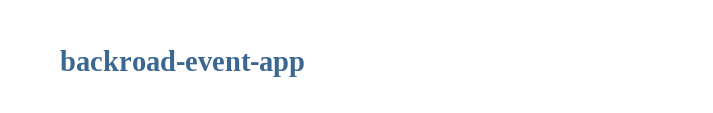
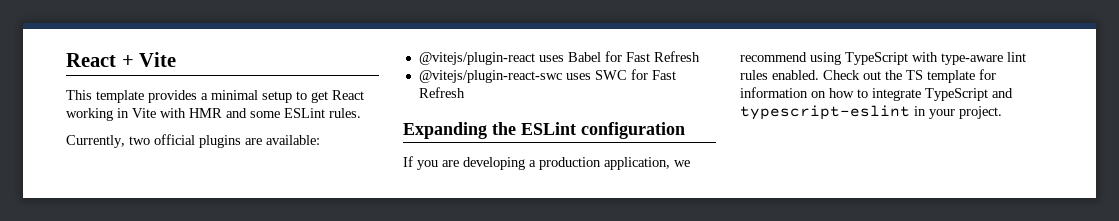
[60,50,305,77] backroad-event-app -> [66,52,177,67] [66,90,364,103] [66,108,361,121] [66,134,320,148] [418,51,700,65] [418,69,676,83] [418,87,465,98] [403,122,685,139] [403,156,690,170] [740,52,1026,65] [740,69,996,83] [740,87,1013,101] [740,105,1002,120] React + Vite // This template provides a minimal setup to get React working in Vite with HMR and some ESLint rules. // Currently, two official plugins are available: // @vitejs/plugin-react uses Babel for Fast Refresh // @vitejs/plugin-react-swc uses SWC for Fast Refresh // Expanding the ESLint configuration // If you are developing a production application, we recommend using TypeScript with type-aware lint rules enabled. Check out the TS template for information on how to integrate TypeScript and typescript-eslint in your project.

